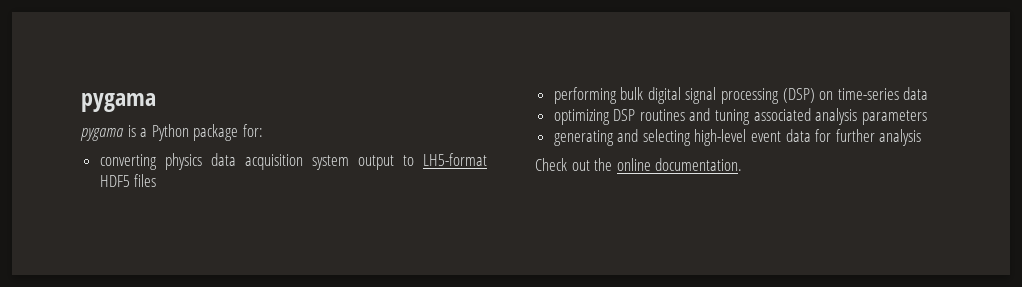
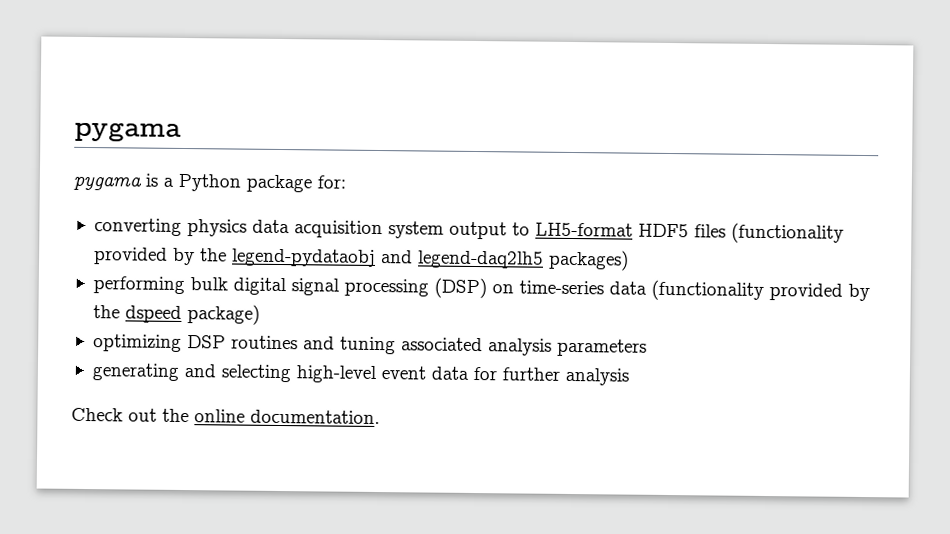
(157, 180) none -> [730,222,844,244] [93,247,629,271] (functionality provided by the legend-pydataobj and legend-daq2lh5 packages)
(929, 93) none -> [650,279,870,302] [92,304,260,325] (functionality provided by the dspeed package)

